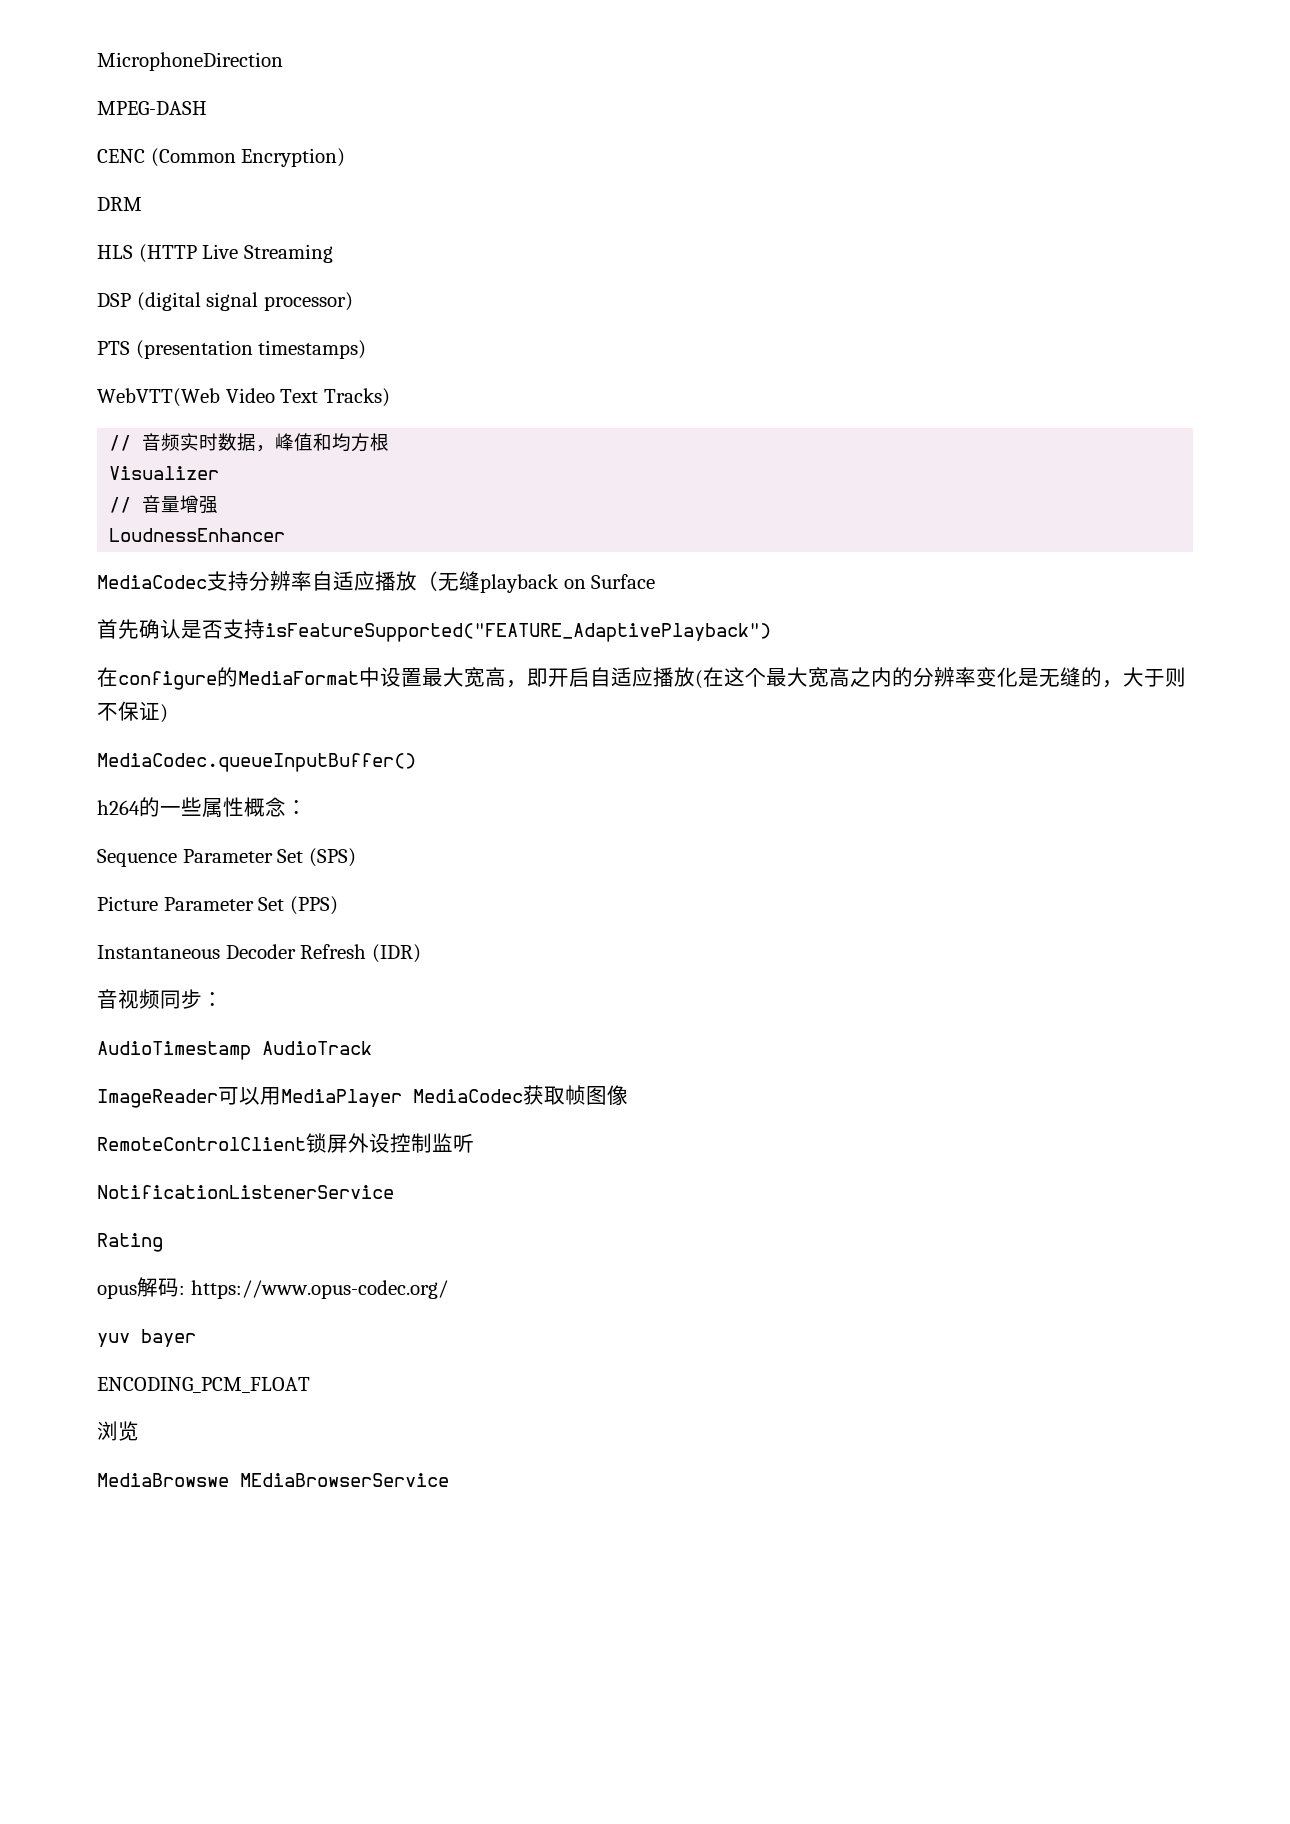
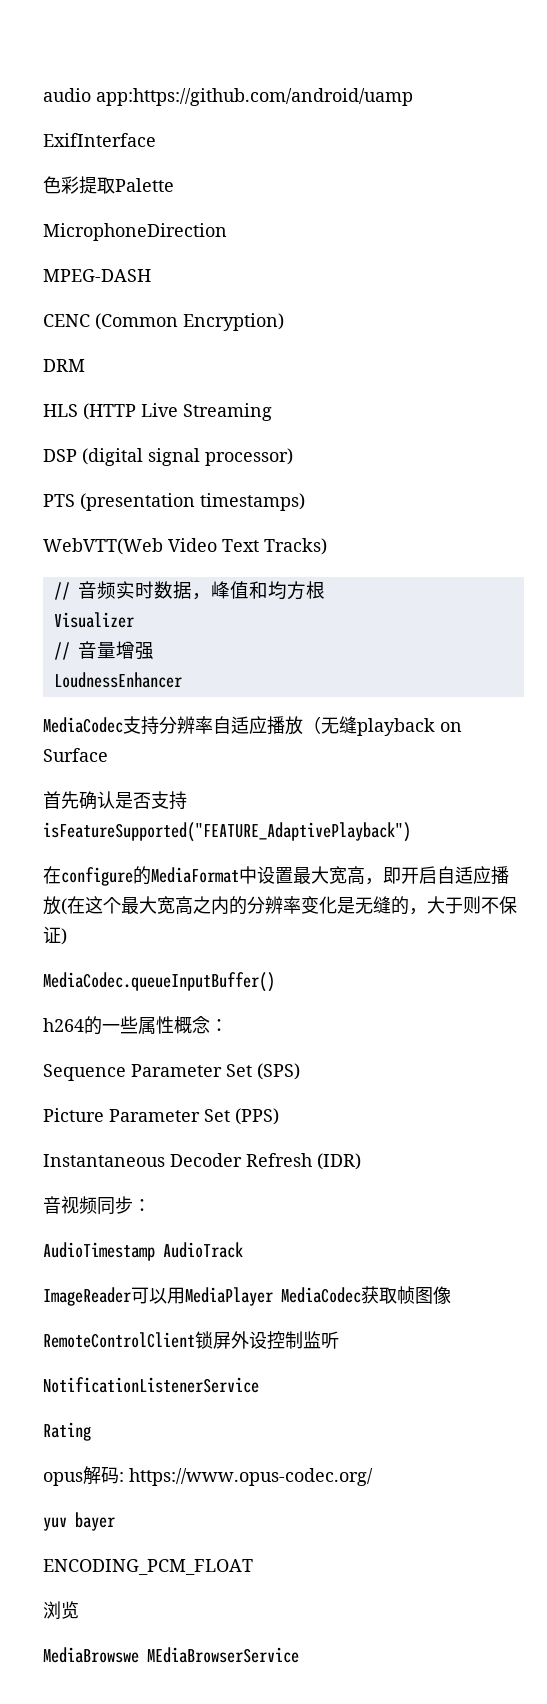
(97, 61) none -> [43,88,413,106] [43,133,156,147] [43,176,174,194] audio app:https://github.com/android/uamp // ExifInterface // 色彩提取Palette //

